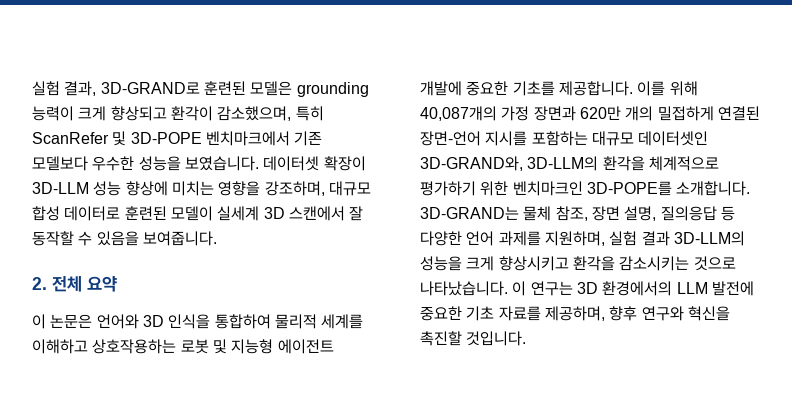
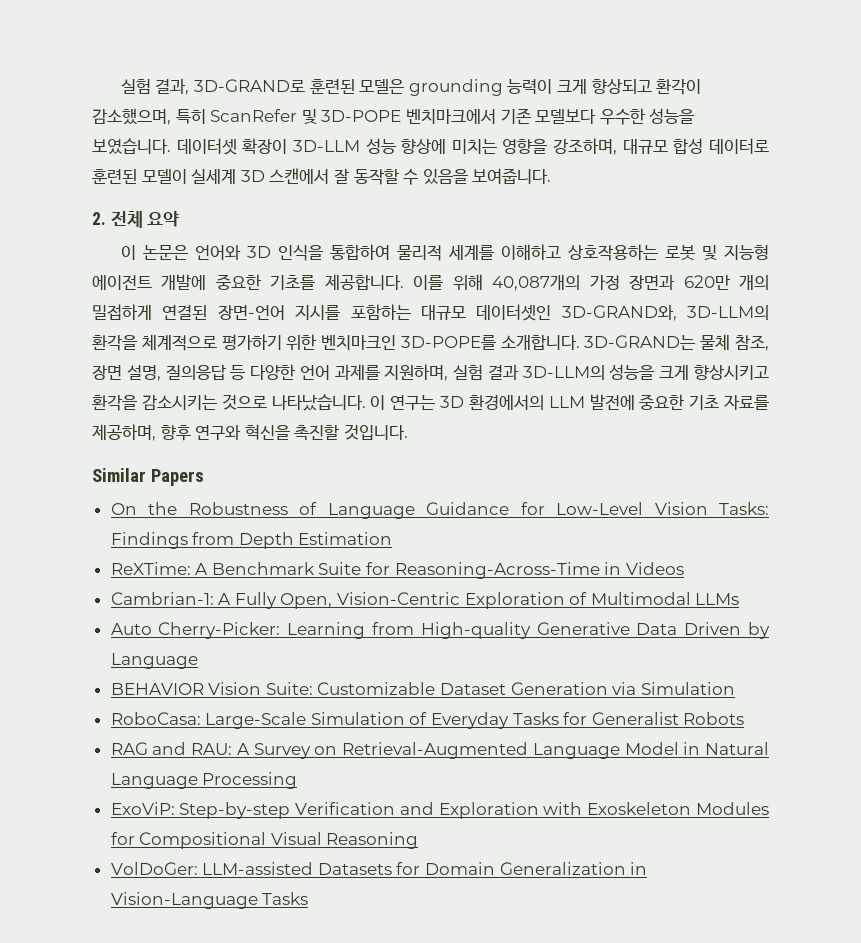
(527, 338) none -> [92,468,204,486] [110,502,769,519] [110,532,393,549] [110,562,684,579] [110,592,740,609] [110,622,770,639] [110,653,198,669] [110,682,735,695] [110,712,745,729] [110,742,769,759] [110,772,298,789] [110,802,769,819] [110,832,419,849] [110,862,648,875] [110,892,309,909] // Similar Papers // On the Robustness of Language Guidance for Low-Level Vision Tasks: Findings from Depth Estimation // ReXTime: A Benchmark Suite for Reasoning-Across-Time in Videos // Cambrian-1: A Fully Open, Vision-Centric Exploration of Multimodal LLMs // Auto Cherry-Picker: Learning from High-quality Generative Data Driven by Language // BEHAVIOR Vision Suite: Customizable Dataset Generation via Simulation // RoboCasa: Large-Scale Simulation of Everyday Tasks for Generalist Robots // RAG and RAU: A Survey on Retrieval-Augmented Language Model in Natural Language Processing // ExoViP: Step-by-step Verification and Exploration with Exoskeleton Modules for Compositional Visual Reasoning // VolDoGer: LLM-assisted Datasets for Domain Generalization in Vision-Language Tasks

